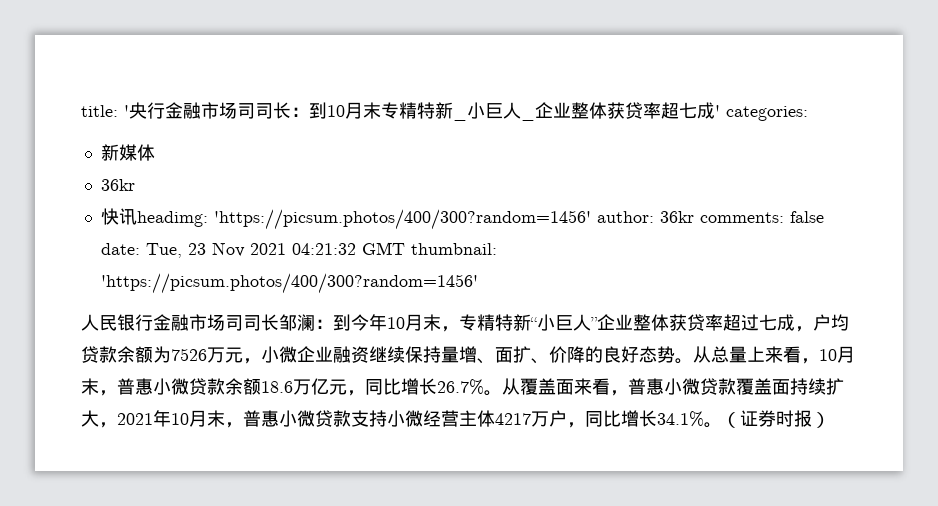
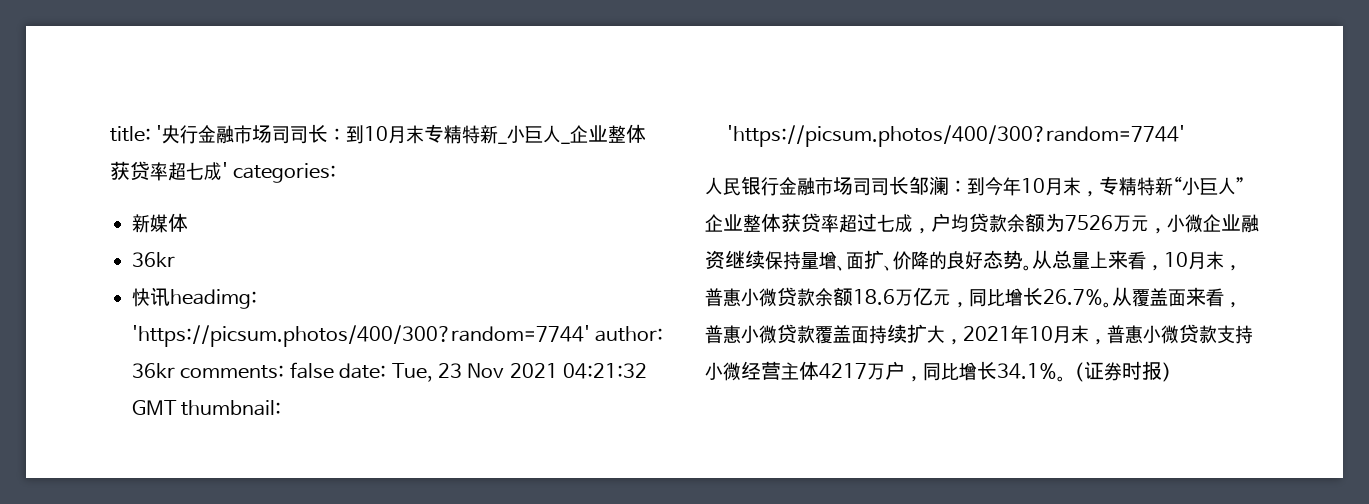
[213,209,591,230] 'https://picsum.photos/400/300?random=1456' -> [132,325,590,347] 'https://picsum.photos/400/300?random=7744'
[100,273,478,294] 'https://picsum.photos/400/300?random=1456' -> [727,125,1185,147] 'https://picsum.photos/400/300?random=7744'

